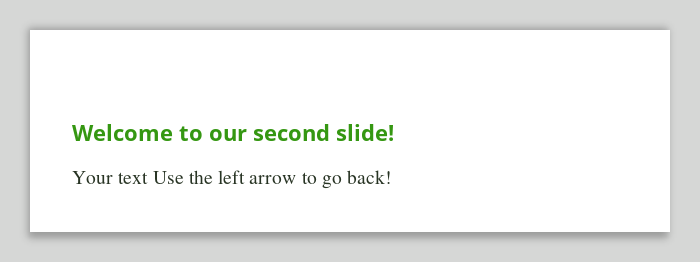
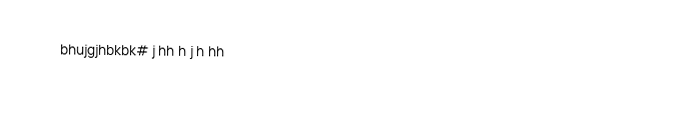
[72,124,394,141] [72,170,393,189] Welcome to our second slide! // Your text Use the left arrow to go back! -> [60,44,225,60] bhujgjhbkbk# j hh h j h hh

